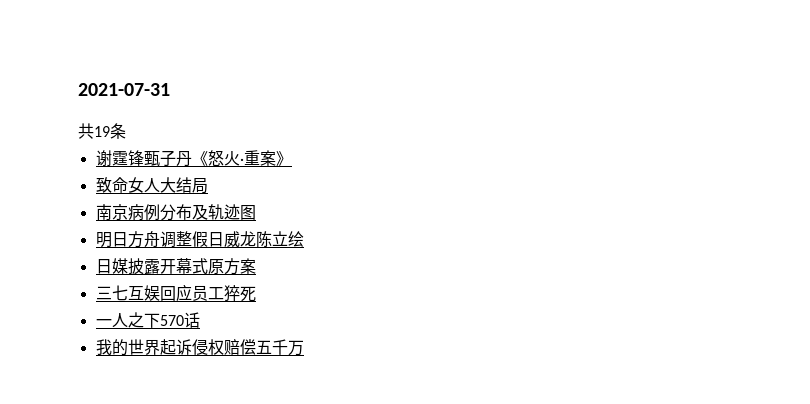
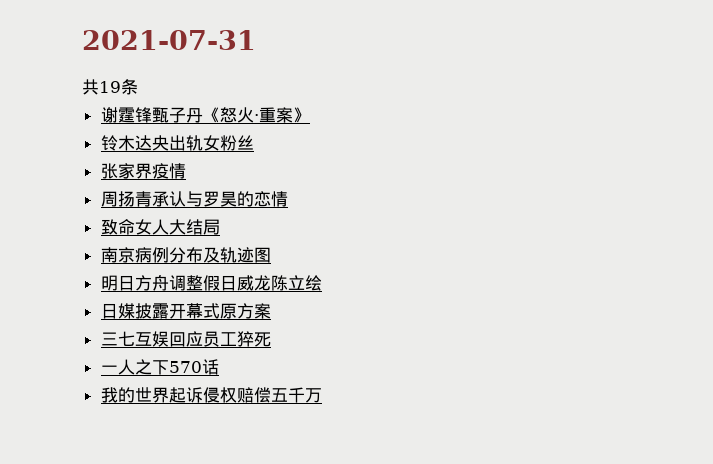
(292, 158) none -> [100,135,254,151] [100,163,186,179] [100,191,288,207] // 铃木达央出轨女粉丝 // 张家界疫情 // 周扬青承认与罗昊的恋情

